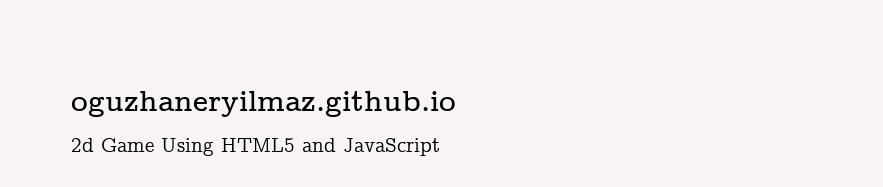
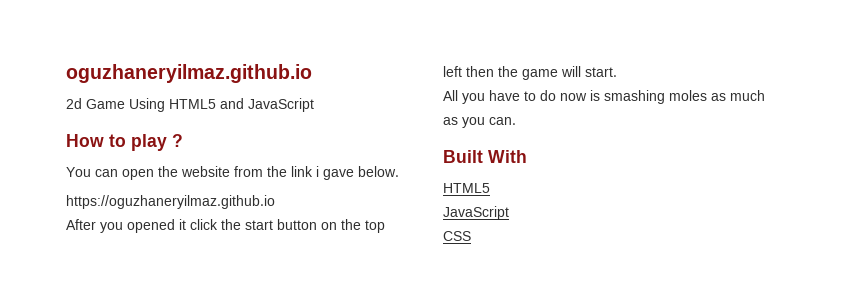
(440, 147) none -> [66,134,183,151] [66,166,399,180] [66,195,275,209] [66,219,385,233] [443,66,617,80] [443,90,765,104] [443,117,516,128] [443,150,527,163] [443,183,490,193] [443,206,509,220] [443,231,471,241] // How to play ? // You can open the website from the link i gave below. // https://oguzhaneryilmaz.github.io // After you opened it click the start button on the top left then the game will start. // All you have to do now is smashing moles as much as you can. // Built With // HTML5 // JavaScript // CSS

